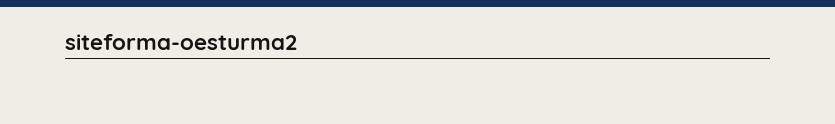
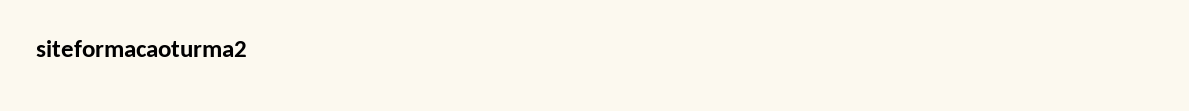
[65,34,297,50] siteforma-oesturma2 -> [36,40,247,57] siteformacaoturma2

